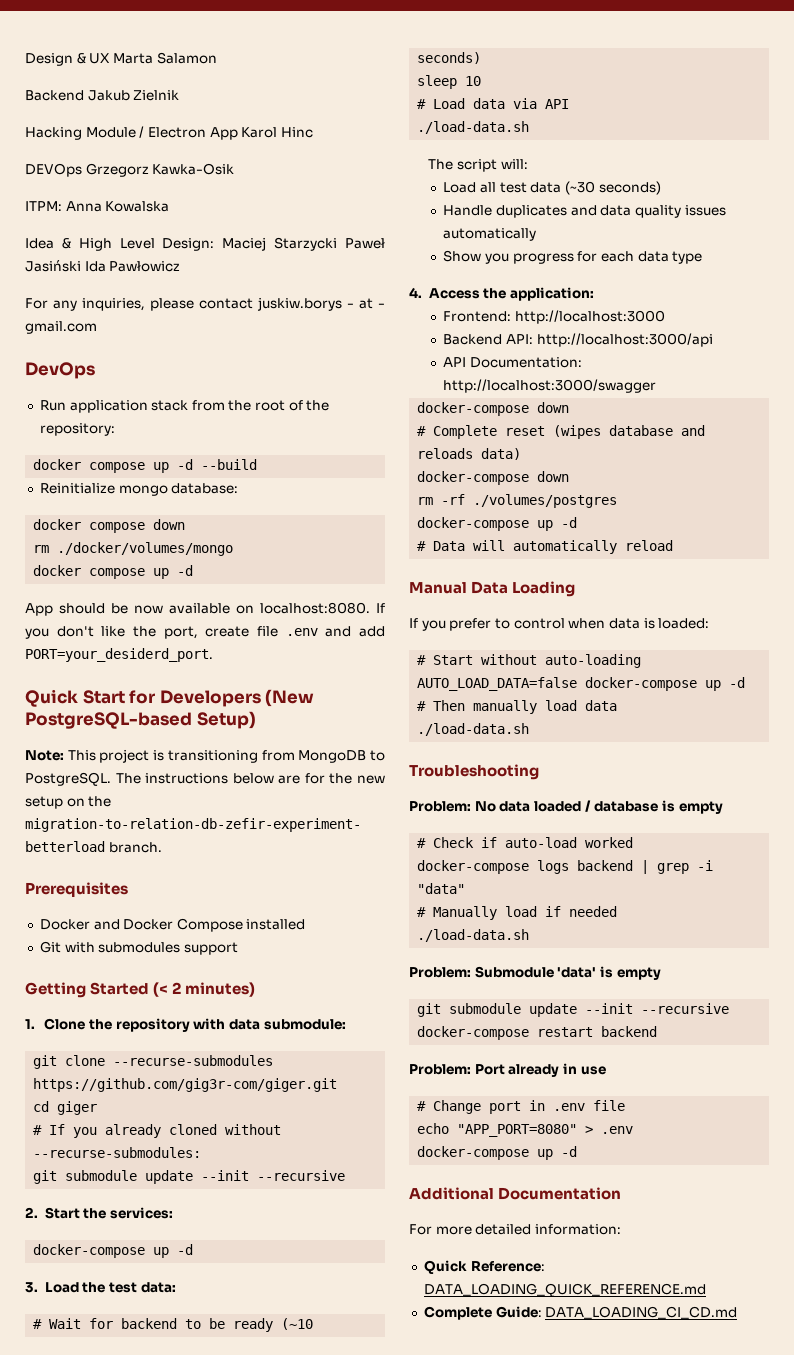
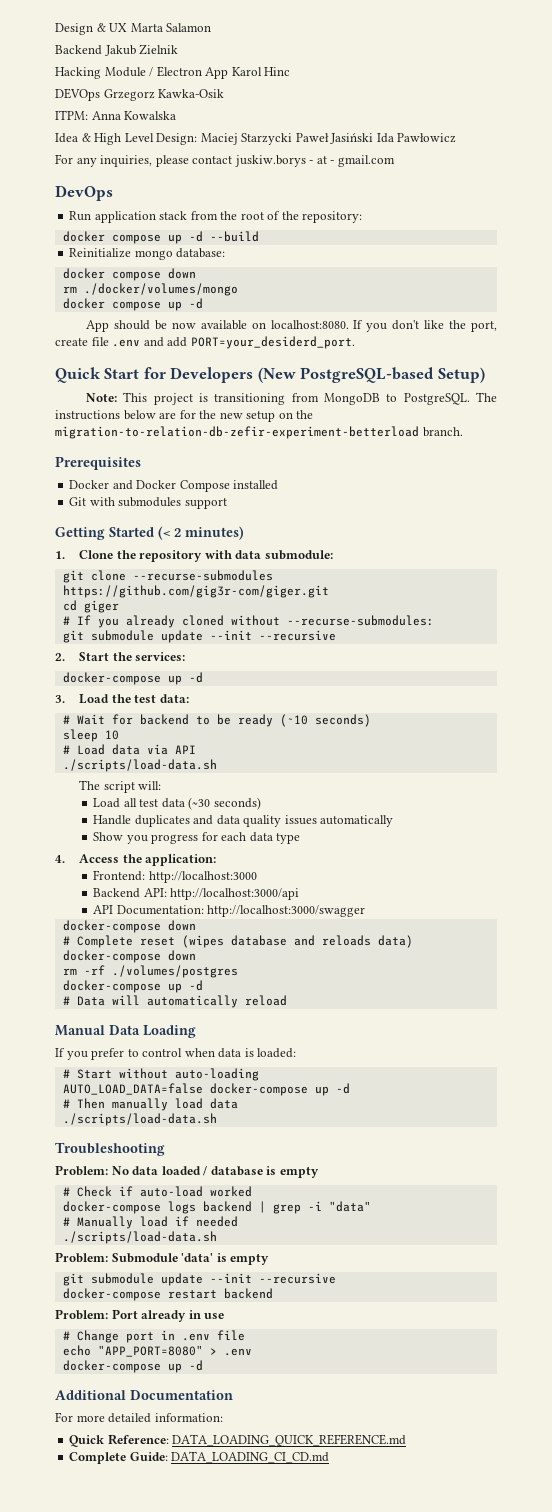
[417,121,530,134] ./load-data.sh -> [62,759,217,772] ./scripts/load-data.sh
[417,723,530,736] ./load-data.sh -> [62,1113,217,1126] ./scripts/load-data.sh
[417,929,530,942] ./load-data.sh -> [62,1231,217,1244] ./scripts/load-data.sh

